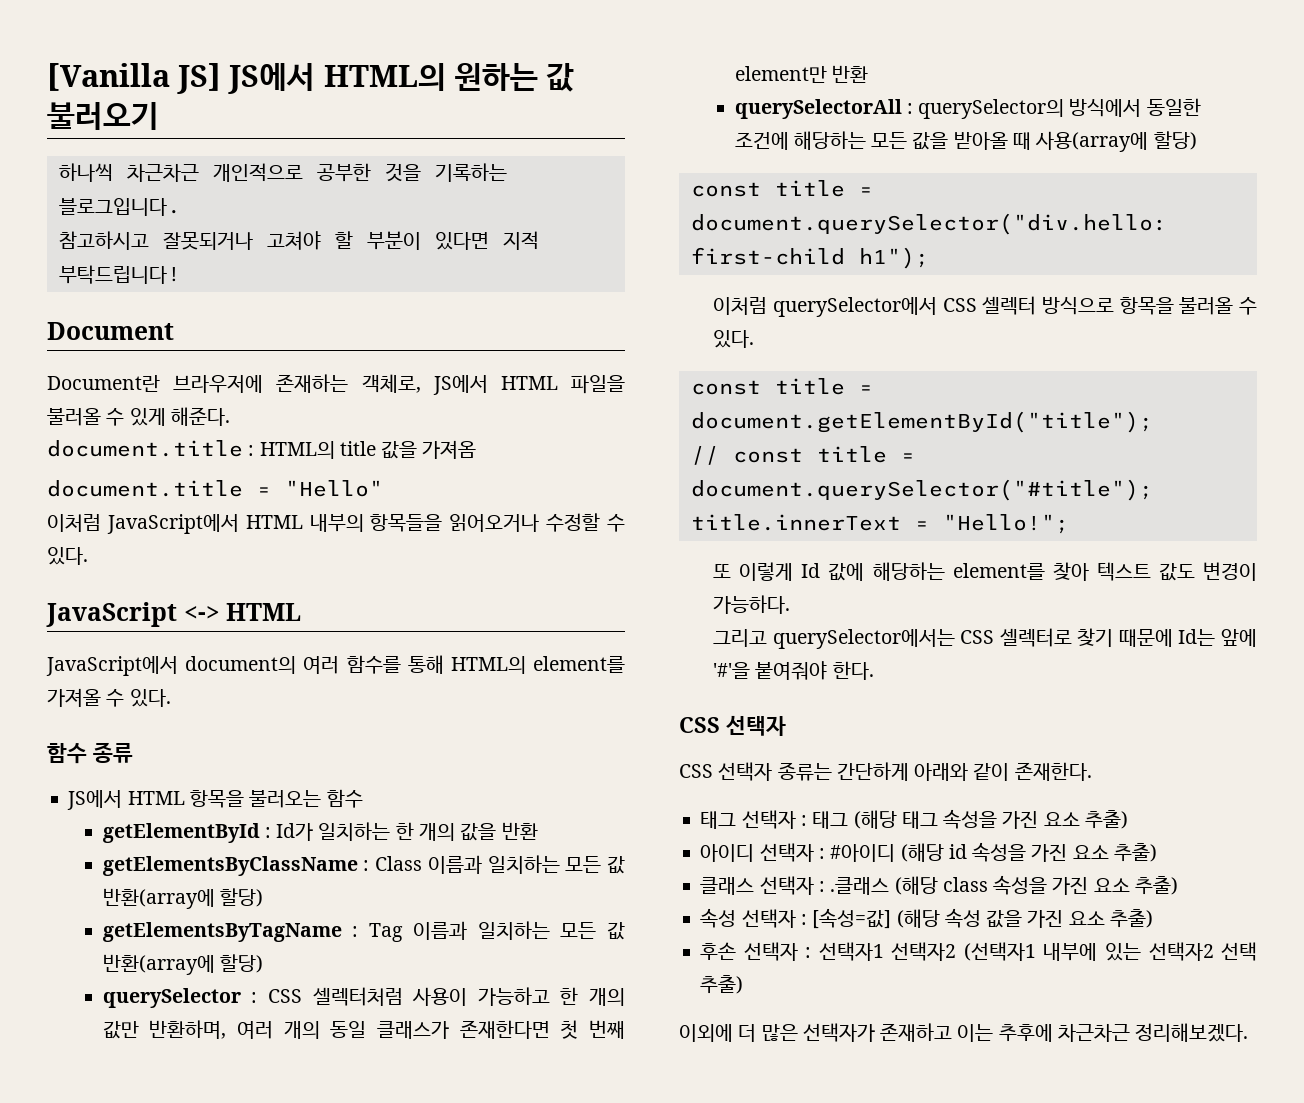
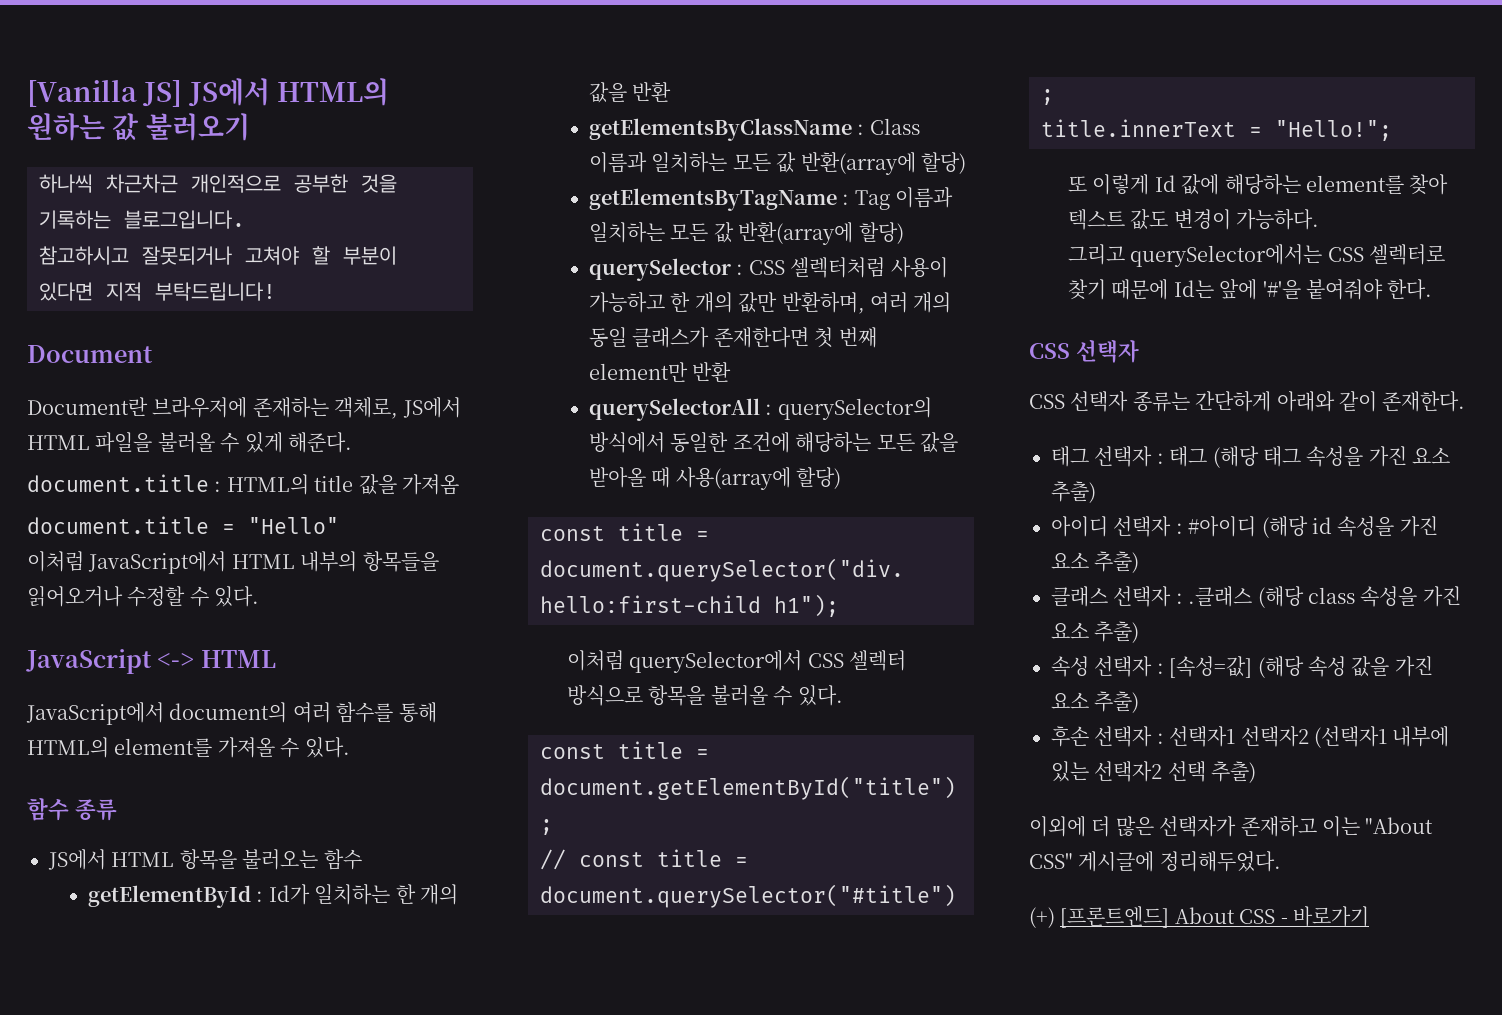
[998,1023,1249,1042] 추후에 차근차근 정리해보겠다. -> [1365,817,1434,834] [1029,851,1281,872] [1029,906,1369,928] "About CSS" 게시글에 정리해두었다. // (+) [프론트엔드] About CSS - 바로가기

